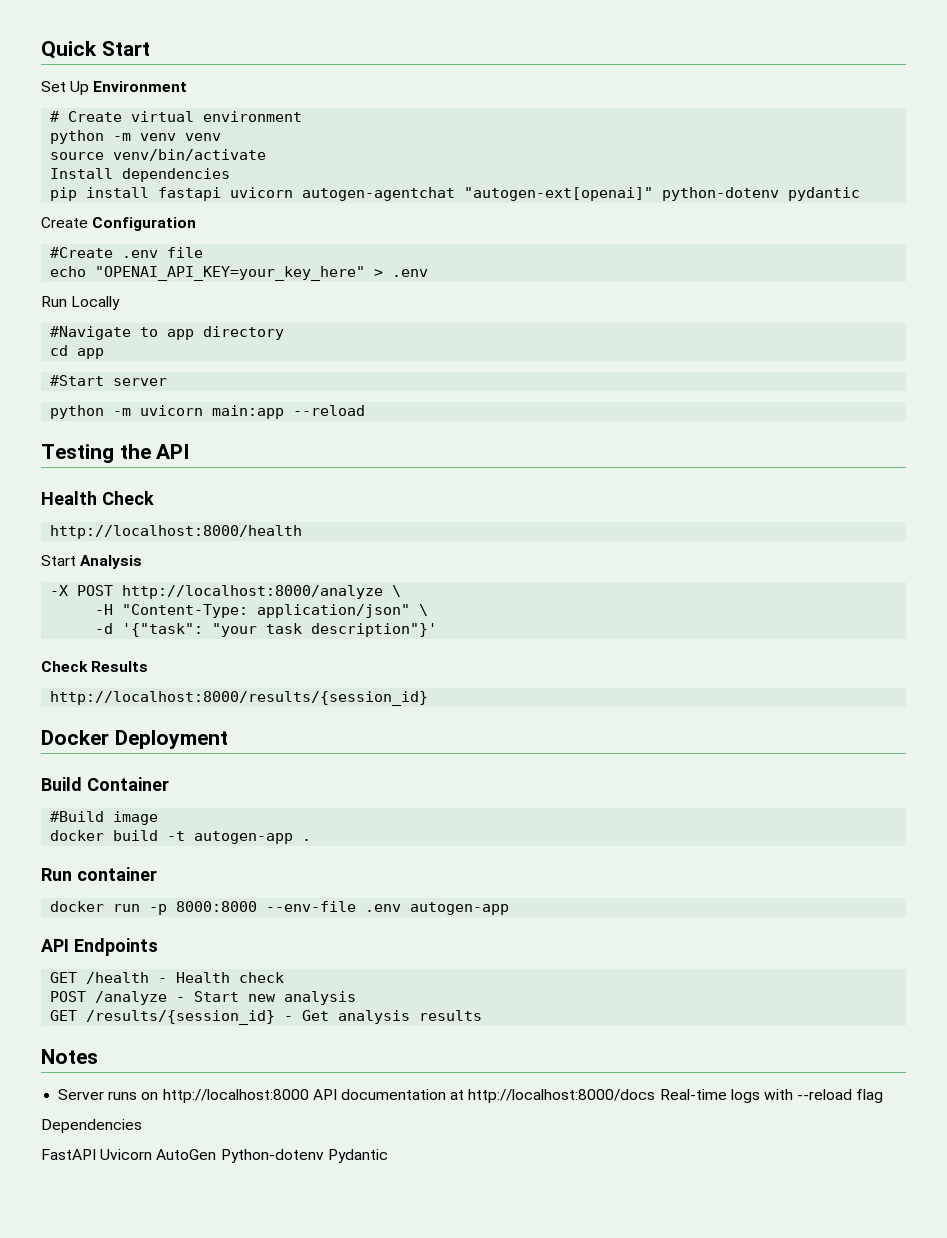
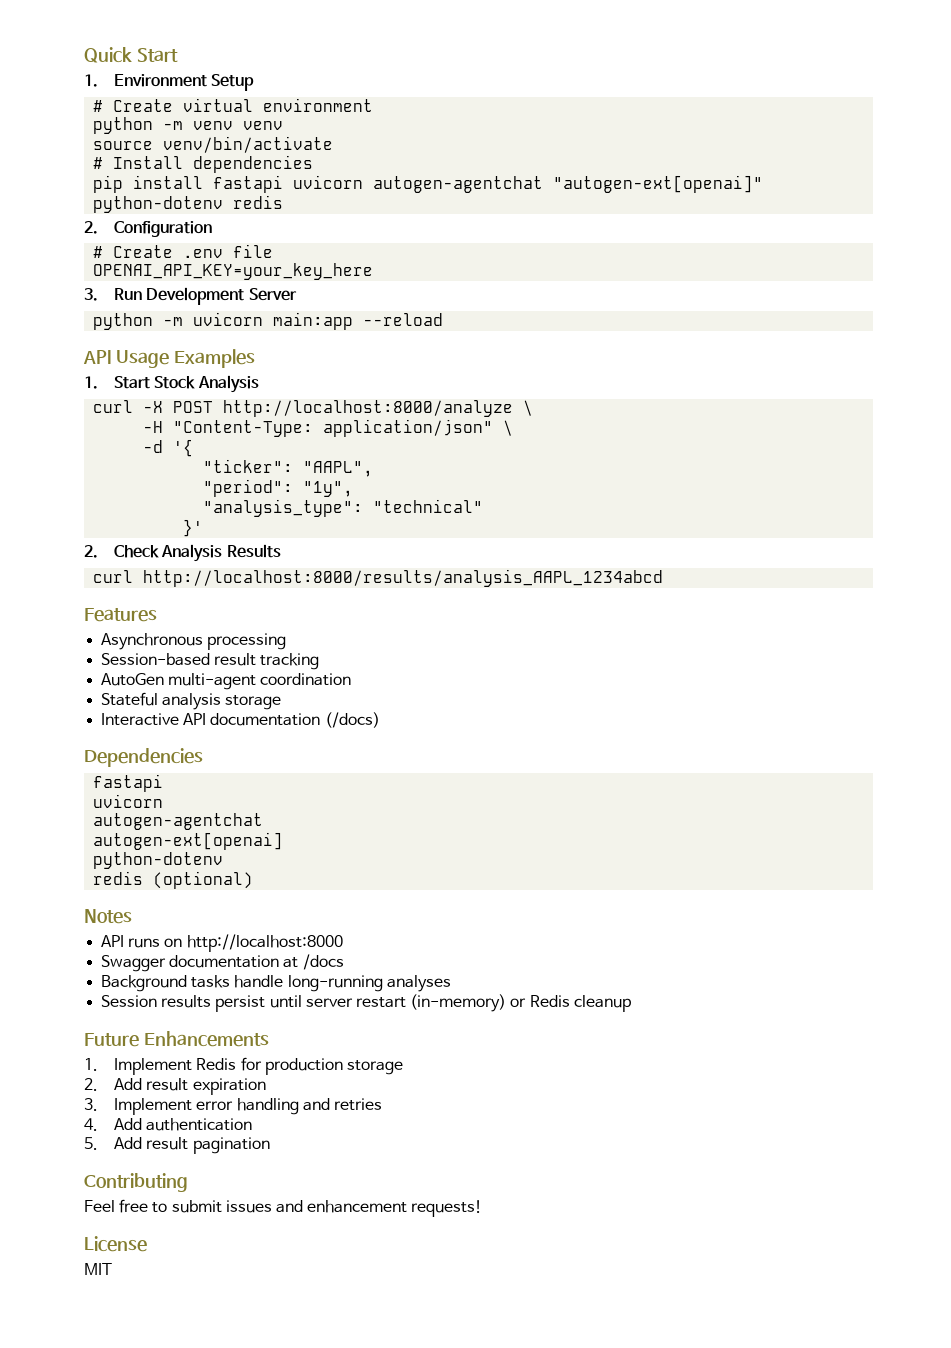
[41,81,90,95] Set Up -> [84,74,98,87] 1.
(188, 86) none -> [211,74,255,91] Setup
(267, 155) none -> [93,157,104,169] #
[788,187,861,201] [41,217,88,228] pydantic // Create -> [233,195,284,209] [84,221,98,234] redis // 2.
[50,247,114,258] #Create -> [93,245,174,258] # Create
[50,266,429,281] [41,296,121,310] [50,326,285,340] [50,345,105,359] [50,375,168,386] echo "OPENAI_API_KEY=your_key_here" > .env // Run Locally // #Navigate to app directory // cd app // #Start server -> [93,263,374,280] [84,287,297,305] OPENAI_API_KEY=your_key_here // 3. Run Development Server
[41,444,190,463] [41,491,154,505] [50,525,303,539] [41,555,76,566] Testing the API // Health Check // http://localhost:8000/health // Start -> [83,349,255,368] [84,376,196,389] API Usage Examples // 1. Start Stock
(143, 562) none -> [93,400,134,413] curl
[122,623,438,637] [41,661,149,672] [50,691,429,706] [41,730,228,749] [41,777,169,791] [50,811,159,825] [50,830,312,844] [41,867,157,881] [50,901,510,915] [41,938,158,956] [50,972,285,984] [50,991,357,1005] [50,1010,483,1025] '{"task": "your task description"}' // Check Results // http://localhost:8000/results/{session_id} // Docker Deployment // Build Container // #Build image // docker build -t autogen-app . // Run container // docker run -p 8000:8000 --env-file .env autogen-app // API Endpoints // GET /health - Health check // POST /analyze - Start new analysis // GET /results/{session_id} - Get analysis results -> [173,439,194,457] [203,459,374,477] [203,479,354,497] [203,499,484,517] [183,519,204,537] [84,544,281,562] [93,569,664,587] [84,608,157,622] [101,633,287,650] [101,653,320,670] [101,673,352,690] [101,692,282,710] [101,712,380,728] [84,748,203,767] [93,774,164,792] [93,794,164,808] [93,813,264,830] [93,832,284,850] [93,852,224,869] [93,871,254,889] '{ // "ticker": "AAPL", // "period": "1y", // "analysis_type": "technical" // }' // 2. Check Analysis Results // curl http://localhost:8000/results/analysis_AAPL_1234abcd // Features // Asynchronous processing // Session-based result tracking // AutoGen multi-agent coordination // Stateful analysis storage // Interactive API documentation (/docs) // Dependencies // fastapi // uvicorn // autogen-agentchat // autogen-ext[openai] // python-dotenv // redis (optional)
[58,1089,105,1100] Server -> [101,935,125,947] API
[312,1089,337,1100] API -> [101,955,167,972] // Swagger
[468,1089,884,1103] [41,1119,142,1133] [41,1149,388,1163] http://localhost:8000/docs Real-time logs with --reload flag // Dependencies // FastAPI Uvicorn AutoGen Python-dotenv Pydantic -> [302,954,344,970] [101,975,451,992] [101,994,631,1012] [84,1031,269,1047] [84,1057,404,1075] [84,1078,266,1095] [84,1098,383,1115] [84,1118,253,1131] [84,1137,270,1154] [84,1173,188,1192] [84,1199,483,1217] [84,1236,147,1252] [84,1263,112,1275] /docs // Background tasks handle long-running analyses // Session results persist until server restart (in-memory) or Redis cleanup // Future Enhancements // 1. Implement Redis for production storage // 2. Add result expiration // 3. Implement error handling and retries // 4. Add authentication // 5. Add result pagination // Contributing // Feel free to submit issues and enhancement requests! // License // MIT

